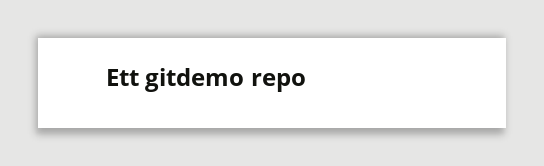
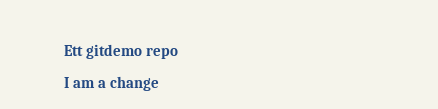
(306, 82) none -> [64,76,159,91] // I am a change

